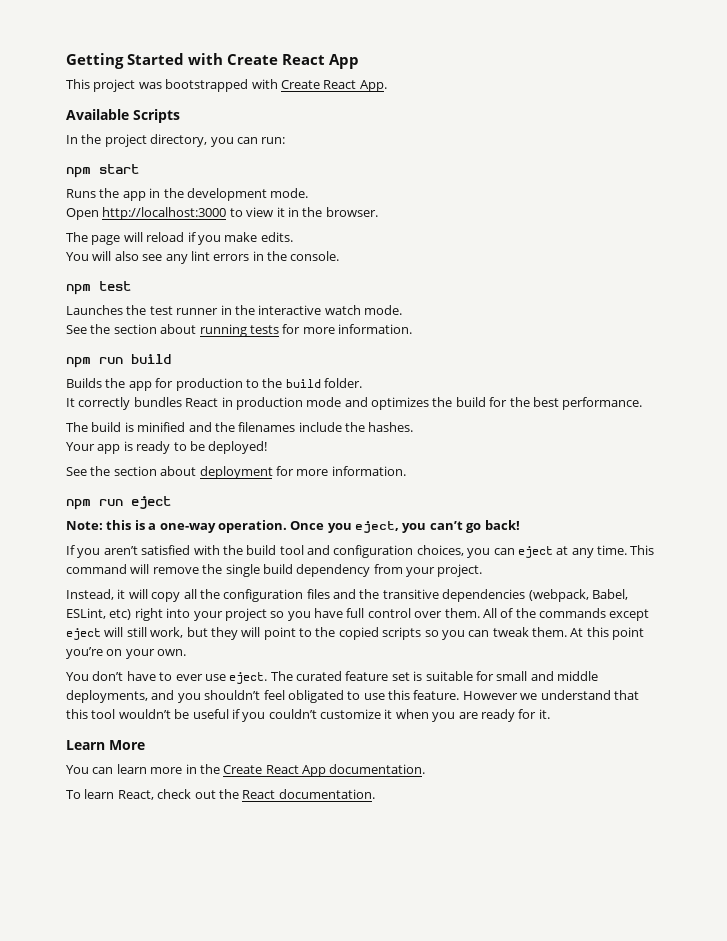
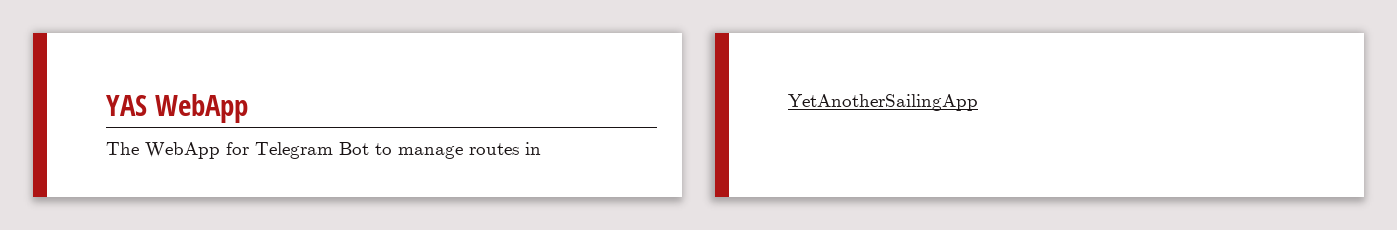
[66,53,359,69] [66,79,387,92] [66,109,180,123] [66,134,286,147] [66,164,139,178] [66,188,309,201] [66,207,378,220] [66,232,293,245] [66,251,340,264] [66,281,131,295] [66,305,402,315] [66,324,412,337] [66,354,171,368] [66,378,362,391] [66,397,643,410] [66,422,414,432] [66,441,268,454] [66,466,406,479] [66,496,171,510] [66,520,520,533] [66,545,655,558] [66,564,483,577] [66,589,628,602] [66,608,650,621] [66,627,645,640] [66,647,187,659] [66,671,598,684] [66,690,639,703] [66,709,550,722] [66,740,145,750] [66,764,426,777] [66,789,375,800] Getting Started with Create React App // This project was bootstrapped with Create React App. // Available Scripts // In the project directory, you can run: // npm start // Runs the app in the development mode. // Open http://localhost:3000 to view it in the browser. // The page will reload if you make edits. // You will also see any lint errors in the console. // npm test // Launches the test runner in the interactive watch mode. // See the section about running tests for more information. // npm run build // Builds the app for production to the build folder. // It correctly bundles React in production mode and optimizes the build for the best performance. // The build is minified and the filenames include the hashes. // Your app is ready to be deployed! // See the section about deployment for more information. // npm run eject // Note: this is a one-way operation. Once you eject, you can’t go back! // If you aren’t satisfied with the build tool and configuration choices, you can eject at any time. This command will remove the single build dependency from your project. // Instead, it will copy all the configuration files and the transitive dependencies (webpack, Babel, ESLint, etc) right into your project so you have full control over them. All of the commands except eject will still work, but they will point to the copied scripts so you can tweak them. At this point you’re on your own. // You don’t have to ever use eject. The curated feature set is suitable for small and middle deployments, and you shouldn’t feel obligated to use this feature. However we understand that this tool wouldn’t be useful if you couldn’t customize it when you are ready for it. // Learn More // You can learn more in the Create React App documentation. // To learn React, check out the React documentation. -> [106,94,248,123] [106,142,541,159] [788,94,978,111] YAS WebApp // The WebApp for Telegram Bot to manage routes in YetAnotherSailingApp

